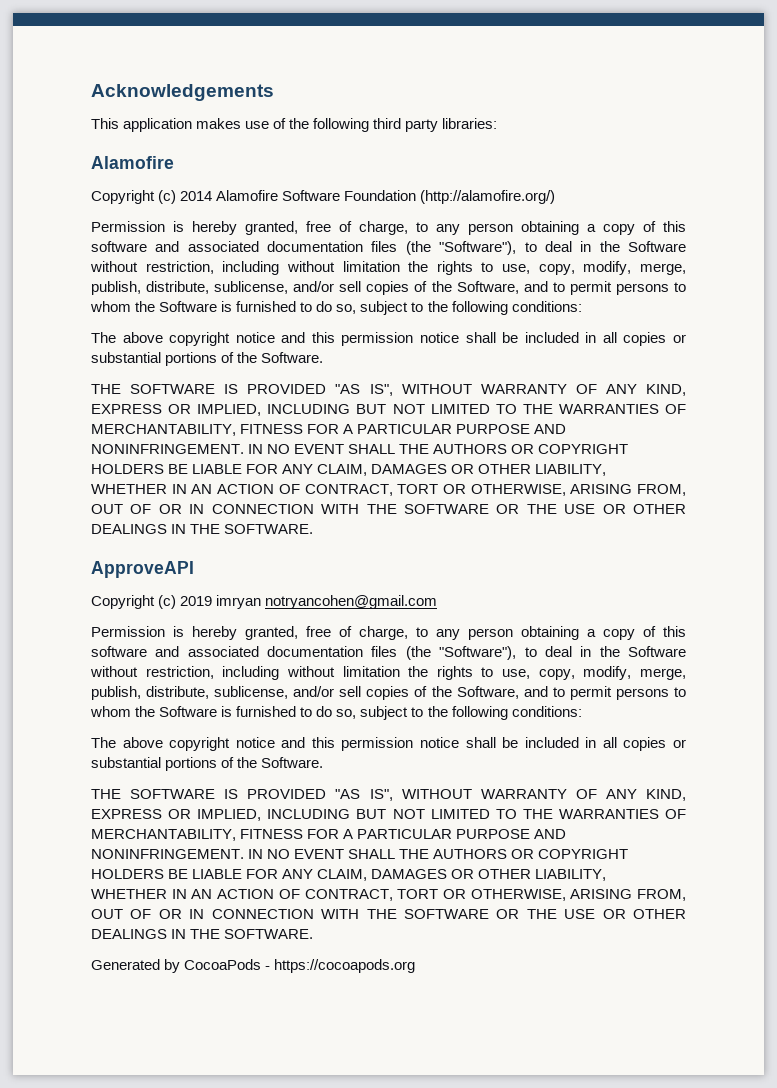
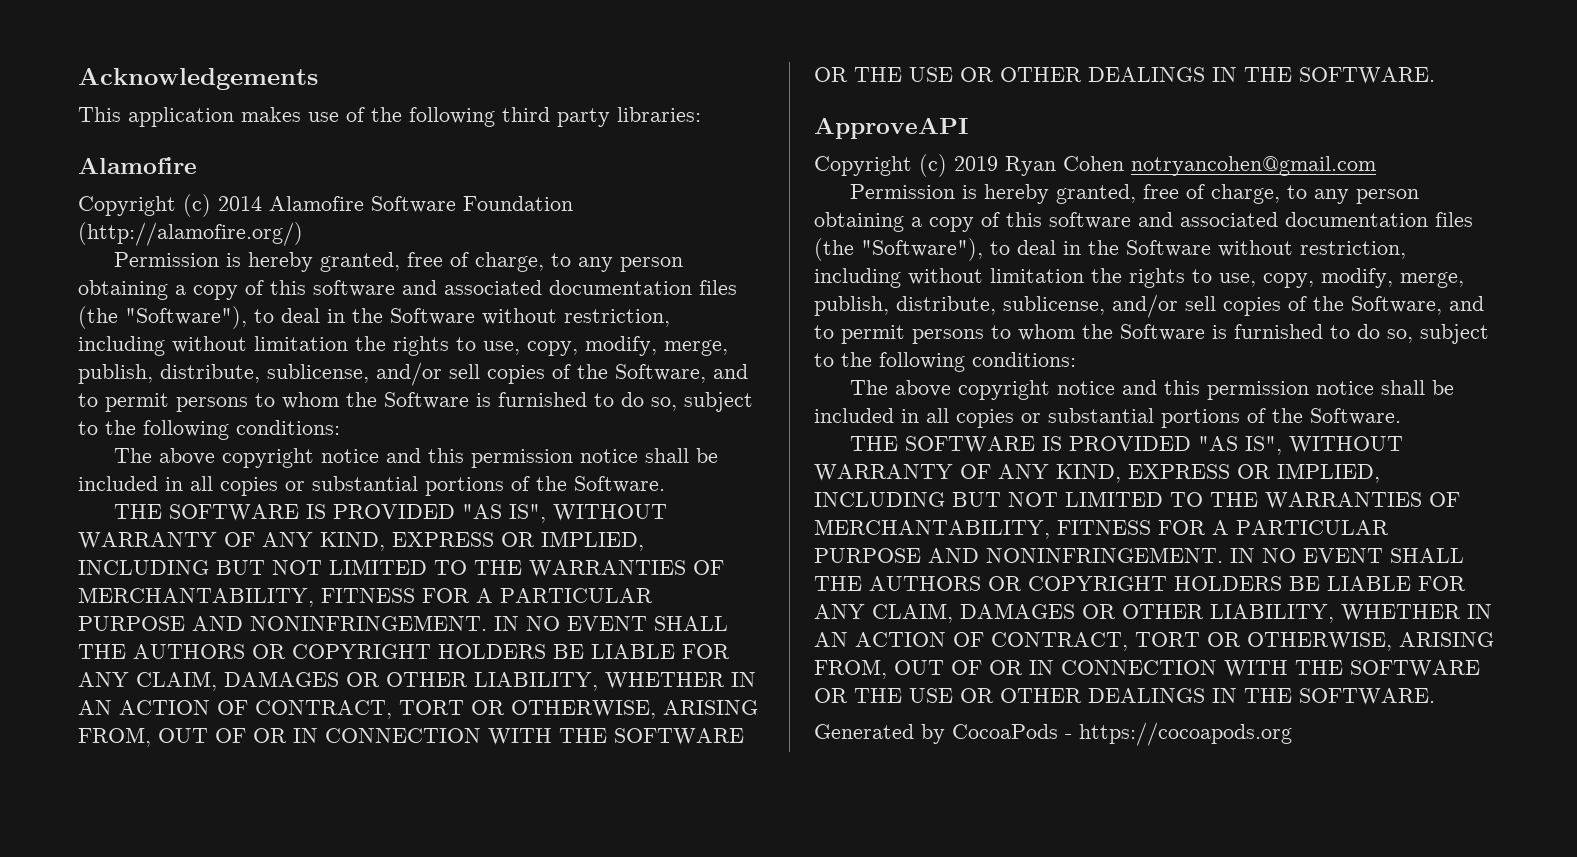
[216,595,262,609] imryan -> [1005,156,1124,176] Ryan Cohen

